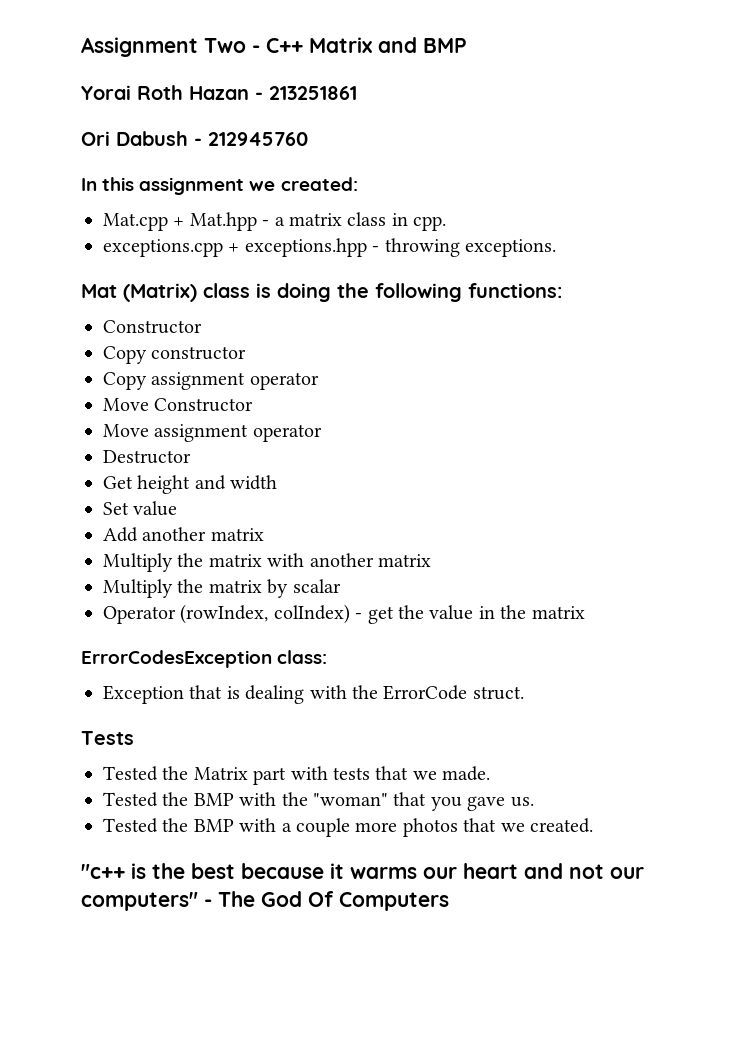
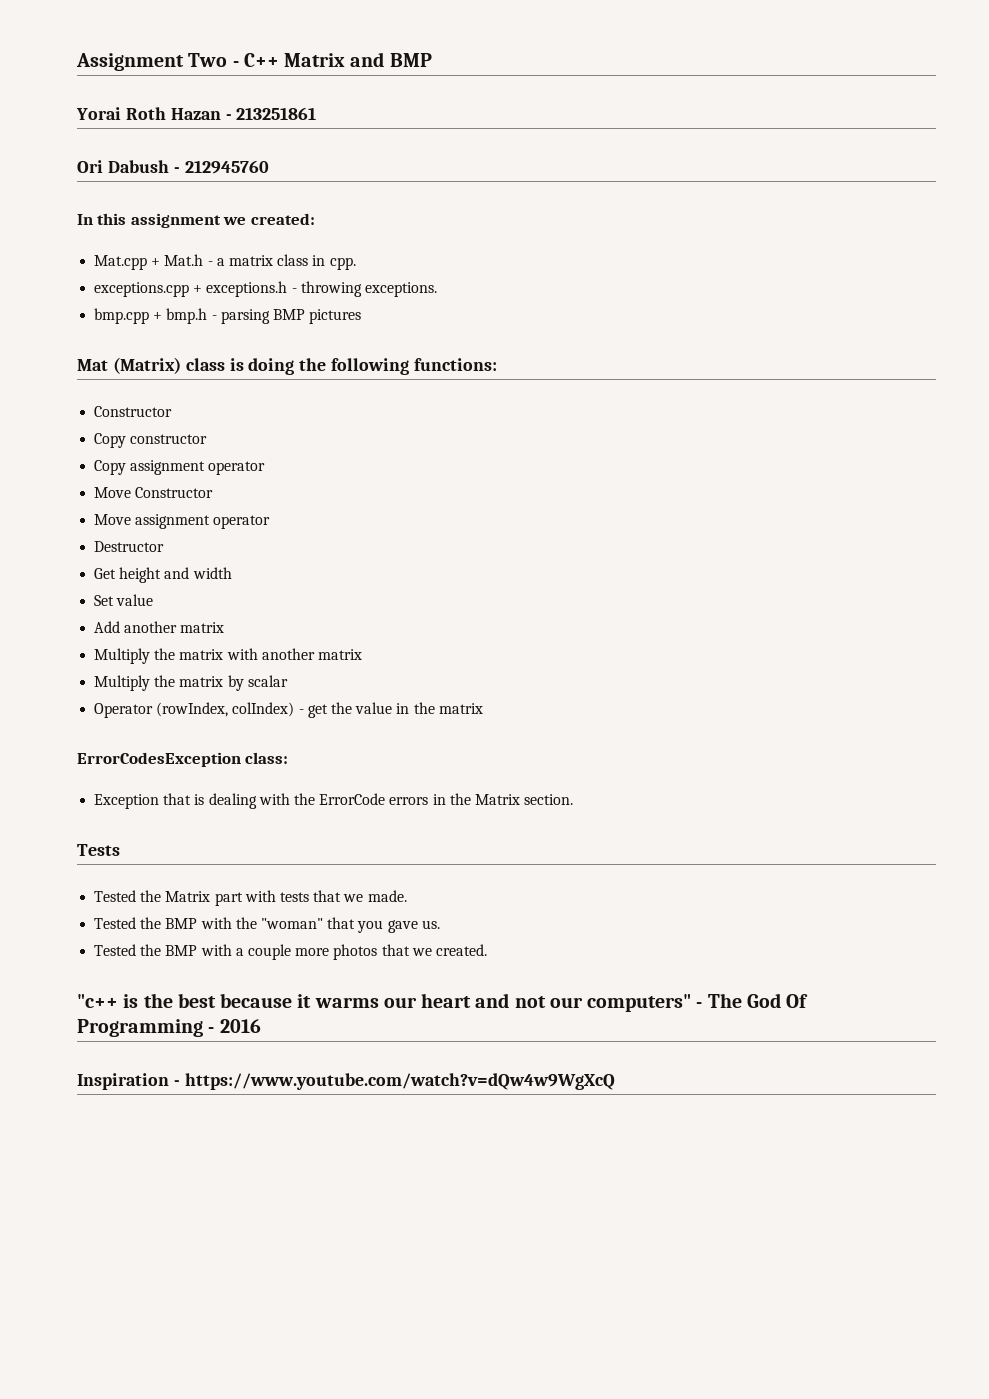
[189,212,257,231] Mat.hpp -> [164,254,204,266] Mat.h
[244,238,367,257] exceptions.hpp -> [206,281,288,297] exceptions.h
(556, 248) none -> [94,308,362,324] // bmp.cpp + bmp.h - parsing BMP pictures
[472,686,524,700] struct. -> [389,793,574,805] errors in the Matrix section.
[339,892,449,911] Computers -> [77,1019,261,1037] [77,1073,615,1090] Programming - 2016 // Inspiration - https://www.youtube.com/watch?v=dQw4w9WgXcQ

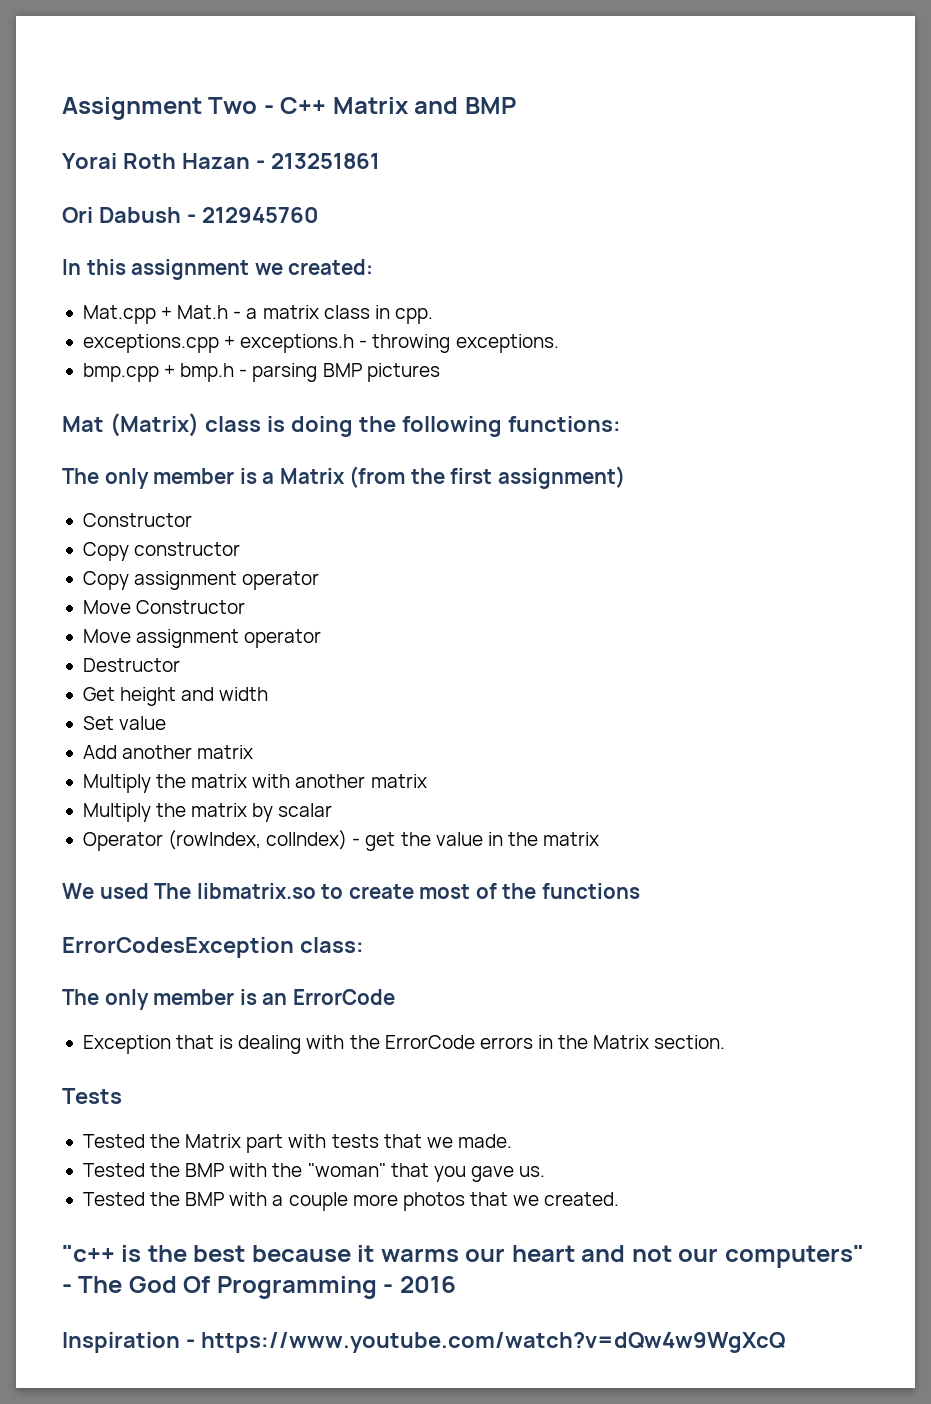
(498, 364) none -> [62,466,625,489] // The only member is a Matrix (from the first assignment)
[77,752,289,767] ErrorCodesException class: -> [62,883,640,899] [62,937,364,958] [62,989,395,1010] We used The libmatrix.so to create most of the functions // ErrorCodesException class: // The only member is an ErrorCode

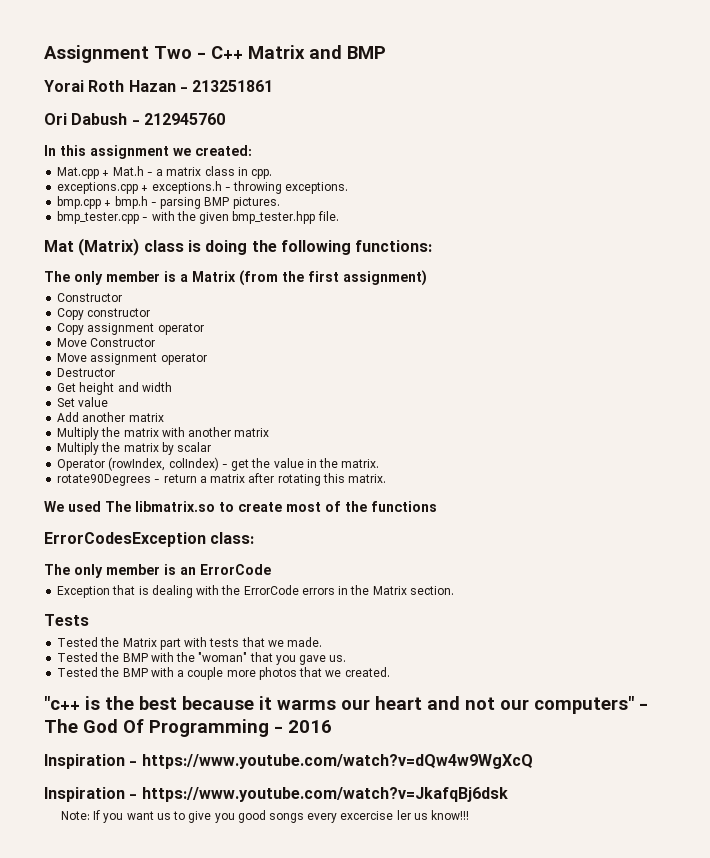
[366,363,440,382] pictures -> [232,197,280,209] [57,211,339,224] pictures. // bmp_tester.cpp - with the given bmp_tester.hpp file.
[543,832,600,846] matrix -> [341,459,380,468] [57,473,387,486] matrix. // rotate90Degrees - return a matrix after rotating this matrix.
(785, 1342) none -> [44,787,508,802] [60,810,470,823] // Inspiration - https://www.youtube.com/watch?v=JkafqBj6dsk // Note: If you want us to give you good songs every excercise ler us know!!!

